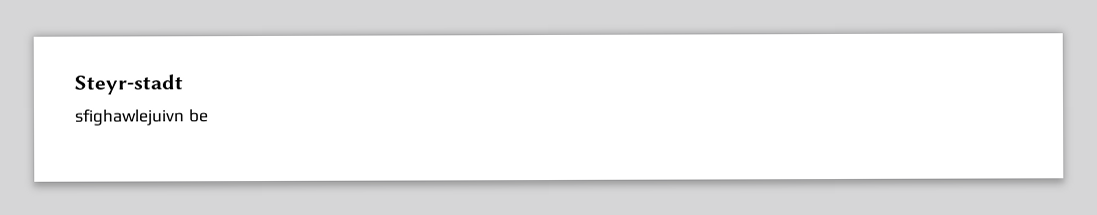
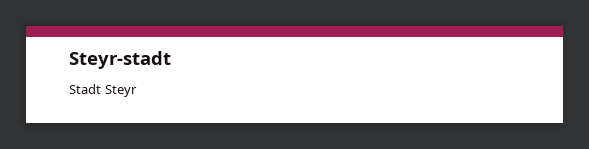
[75,108,209,126] sfighawlejuivn be -> [69,84,137,97] Stadt Steyr

